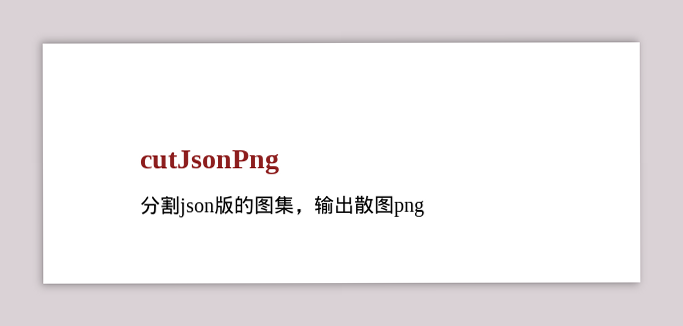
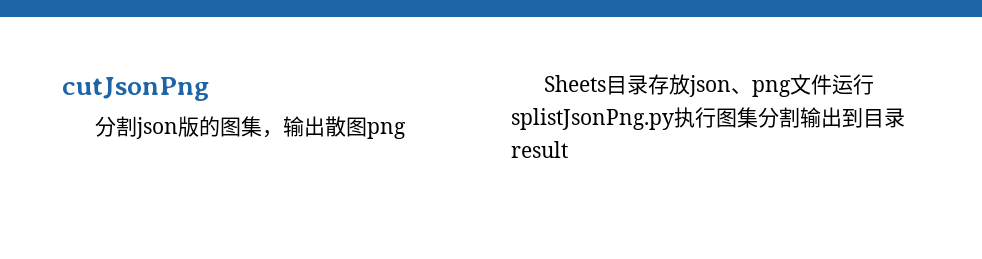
(425, 208) none -> [544,74,875,97] [511,107,905,130] [511,141,568,158] // Sheets目录存放json、png文件运行splistJsonPng.py执行图集分割输出到目录result

